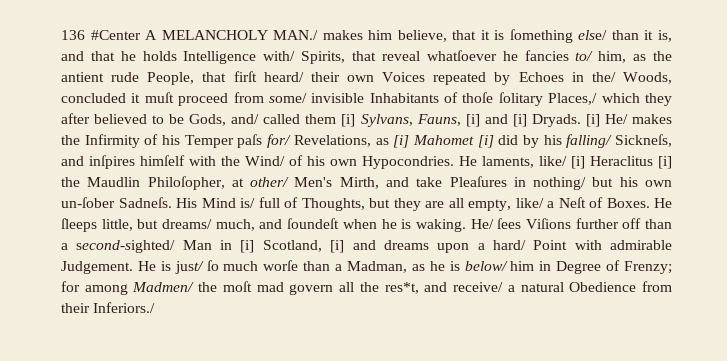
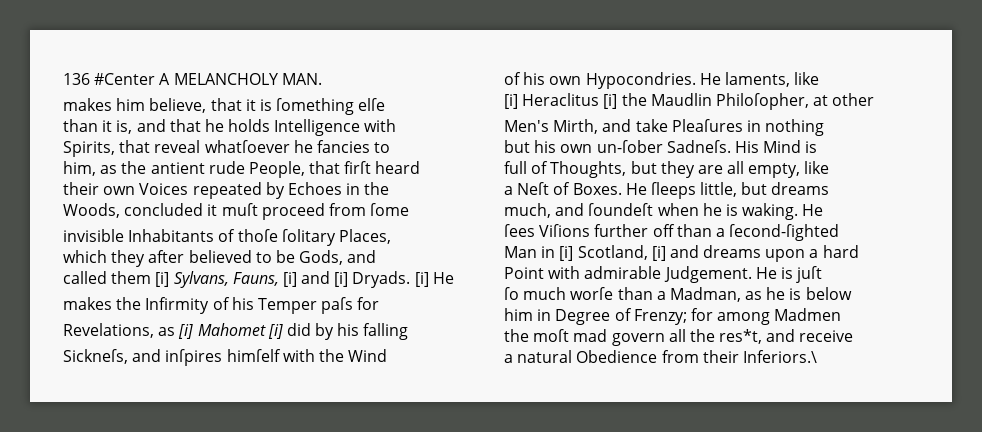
[273,30,319,40] MAN./ -> [281,73,322,85] MAN. //
[578,30,608,40] else/ -> [358,98,386,111] elſe //
[263,51,296,61] with/ -> [364,119,397,132] with //
[575,51,594,61] to/ -> [374,142,391,153] to //
[263,72,304,82] heard/ -> [375,161,421,174] heard //
[591,72,616,82] the/ -> [364,182,390,195] the //
[268,93,307,103] some/ -> [370,203,410,216] ſome //
[548,93,598,105] Places,/ -> [338,229,391,244] Places, //
[231,114,260,124] and/ -> [347,250,377,263] and //
[604,114,628,124] He/ -> [432,272,454,284] He //
[267,134,292,148] for/ -> [357,297,380,310] for //
[566,134,613,148] falling/ -> [363,323,409,340] falling //
[245,156,285,166] Wind/ -> [348,349,388,362] Wind //
[539,156,567,166] like/ -> [794,72,820,85] like //
[250,177,290,187] other/ -> [832,93,875,106] other //
[533,177,587,190] nothing/ -> [765,119,825,136] nothing //
[240,198,255,208] is/ -> [805,141,818,153] is //
[515,198,544,208] like/ -> [804,161,830,174] like //
[162,219,213,229] dreams/ -> [771,182,830,195] dreams //
[470,219,494,229] He/ -> [802,204,824,216] He //
[76,240,176,253] second-sighted/ -> [729,224,840,241] ſecond-ſighted //
[492,240,526,250] hard/ -> [822,245,859,258] hard //
[174,261,204,274] just/ -> [796,266,823,283] juſt //
[464,261,508,271] below/ -> [805,287,852,300] below //
[132,282,195,292] Madmen/ -> [774,308,842,321] Madmen //
[453,282,504,292] receive/ -> [799,330,854,342] receive //
[93,302,156,313] Inferiors./ -> [742,350,817,363] Inferiors.\

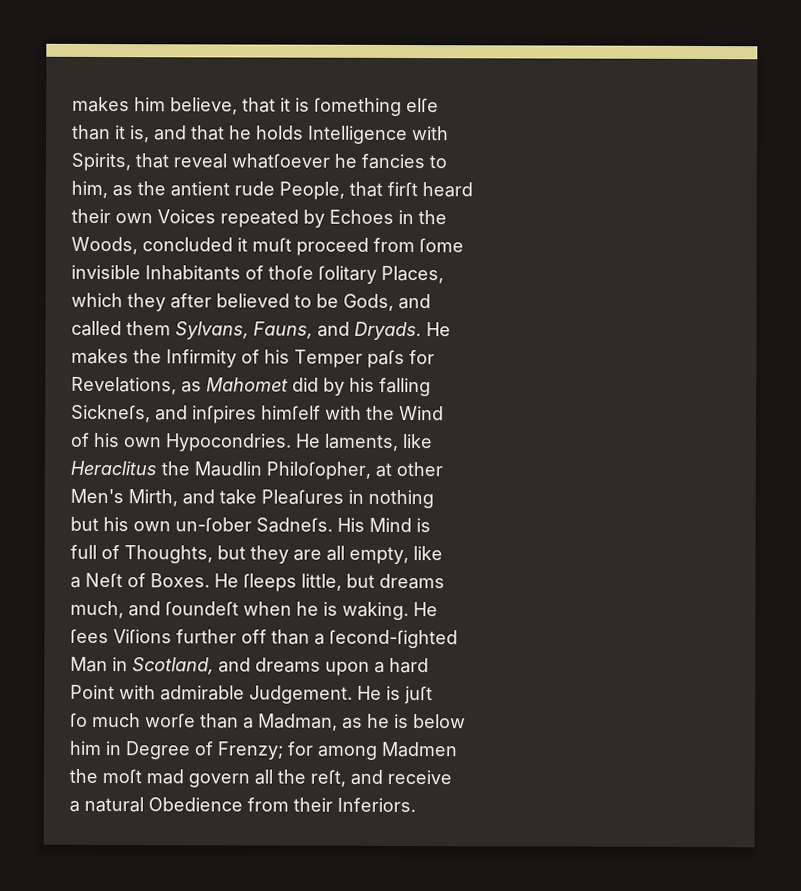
[63,73,322,85] 136 #Center A MELANCHOLY MAN. // -> (72, 104) none
[155,272,170,287] [i] -> (171, 328) none
[282,271,429,288] [i] and [i] Dryads. [i] -> [317,321,422,341] and Dryads.
[178,323,283,339] [i] Mahomet [i] -> [206,377,289,392] Mahomet
[504,93,618,109] [i] Heraclitus [i] -> [70,460,157,476] Heraclitus
[559,245,666,261] [i] Scotland, [i] -> [132,657,214,675] Scotland,
[719,329,763,344] res*t, -> [310,769,346,787] reſt,
[742,350,817,363] Inferiors.\ -> [337,797,416,813] Inferiors.

